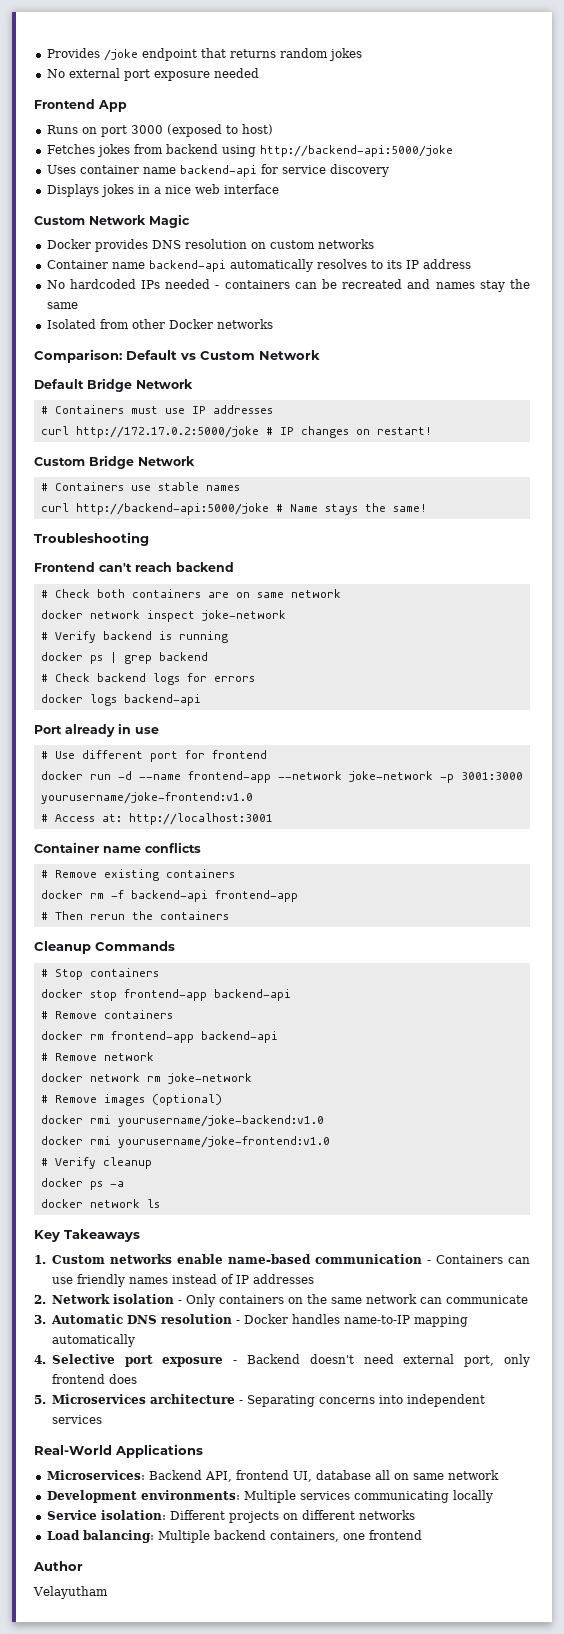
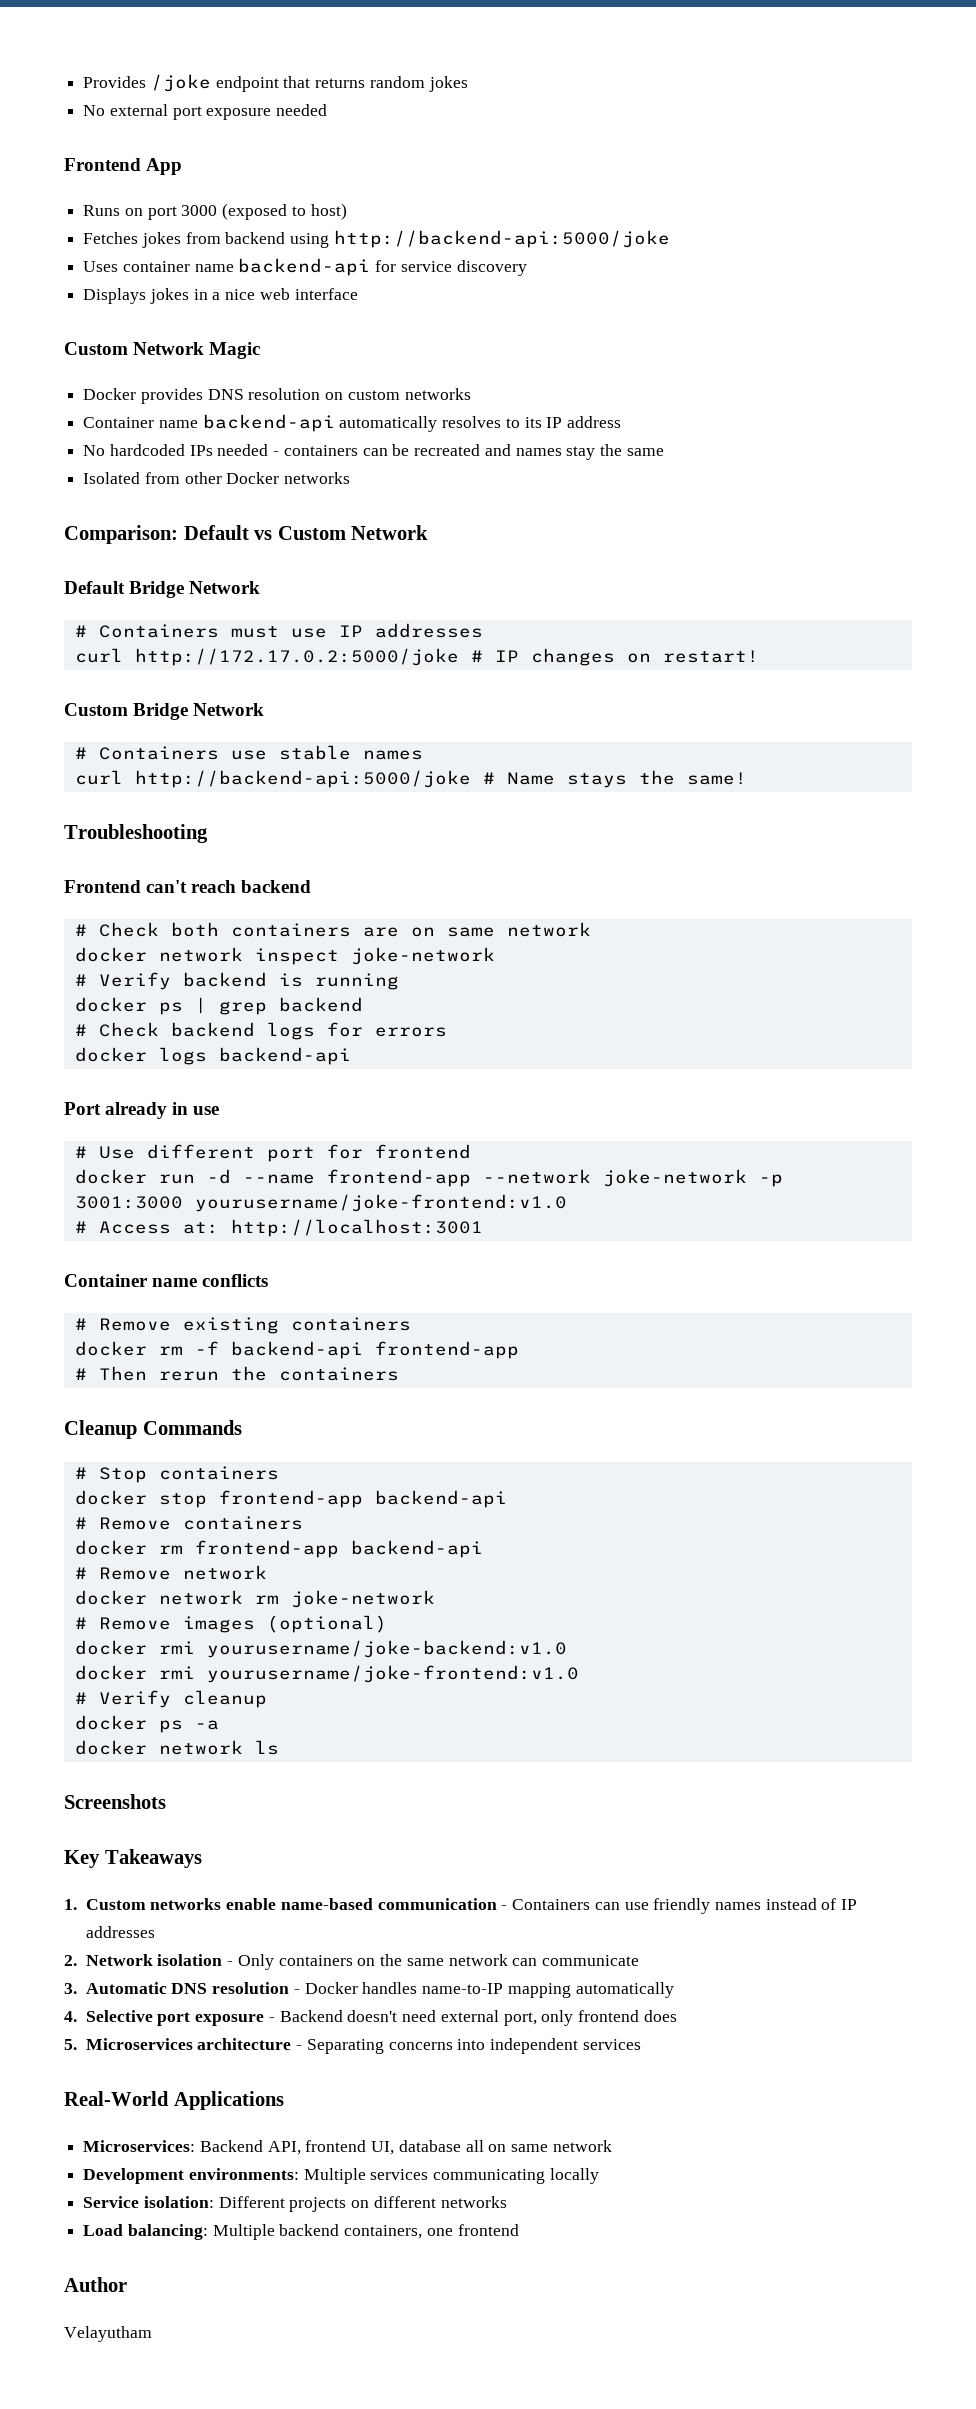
(160, 1203) none -> [64,1794,166,1809] // Screenshots

